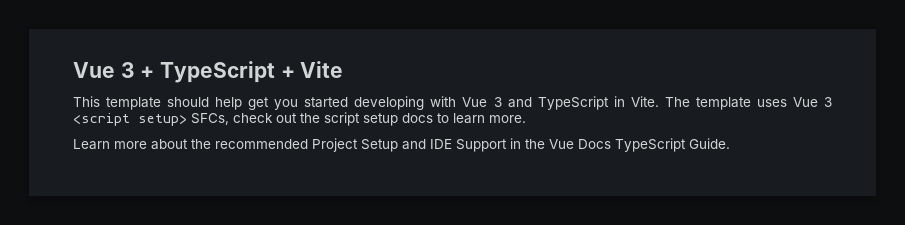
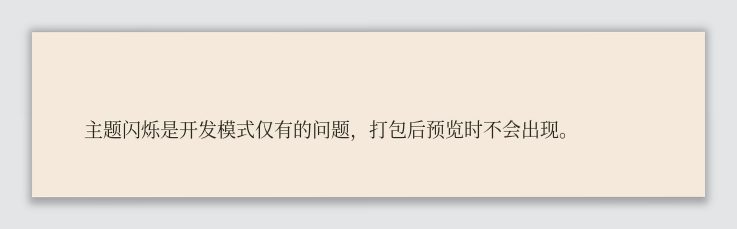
[73,61,344,83] [73,96,833,110] [73,112,526,126] [73,138,730,152] Vue 3 + TypeScript + Vite // This template should help get you started developing with Vue 3 and TypeScript in Vite. The template uses Vue 3 <script setup> SFCs, check out the script setup docs to learn more. // Learn more about the recommended Project Setup and IDE Support in the Vue Docs TypeScript Guide. -> [83,119,579,142] 主题闪烁是开发模式仅有的问题，打包后预览时不会出现。

